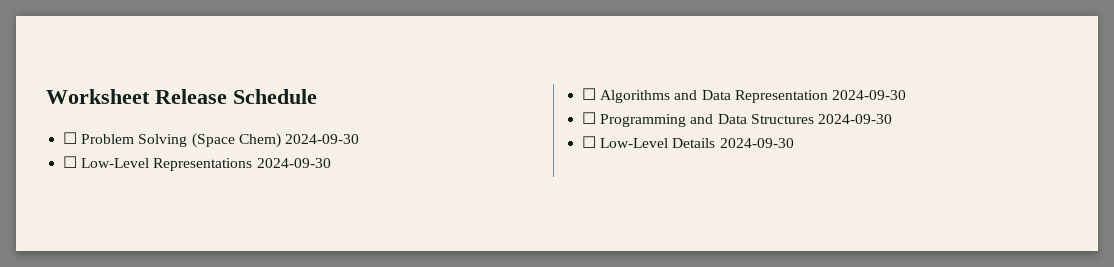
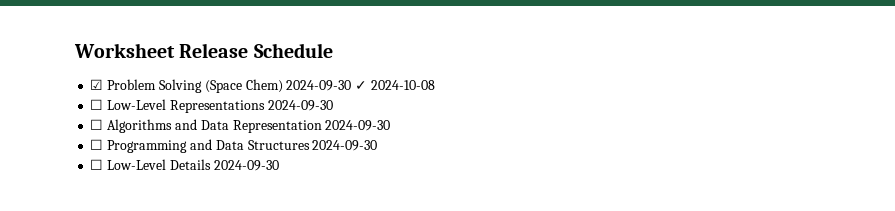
[63,132,78,144] ☐ -> [90,79,104,90] ☑
(359, 139) none -> [355,80,435,90] ✓ 2024-10-08

